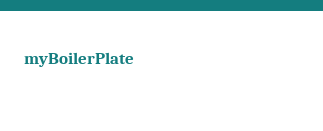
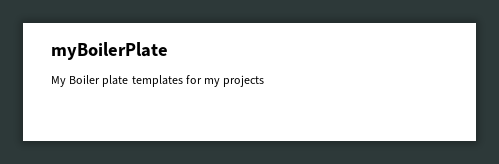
(134, 59) none -> [51,75,265,87] // My Boiler plate templates for my projects

